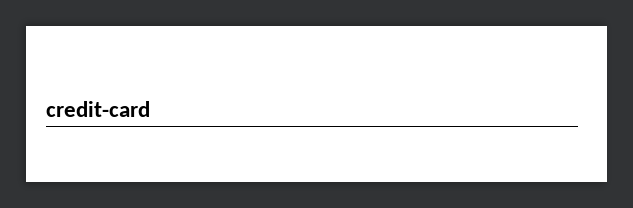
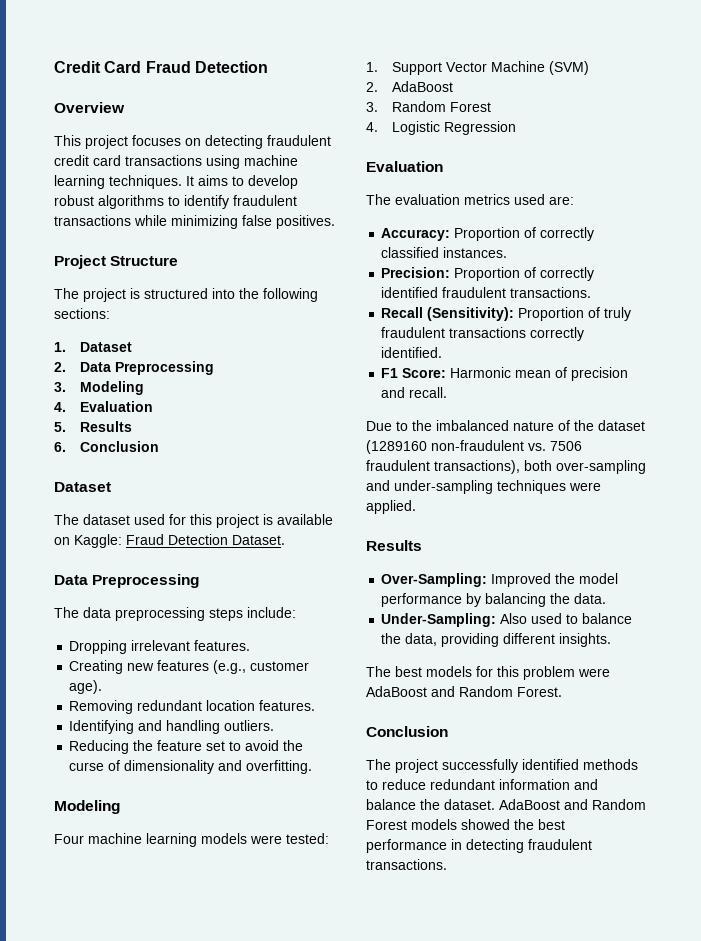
[46,101,150,117] credit-card -> [54,61,268,73] [54,102,125,113] [54,135,331,149] [54,155,298,169] [54,175,298,189] [54,195,297,209] [54,215,335,229] [54,255,179,269] [54,288,318,302] [54,308,110,319] [54,342,132,352] [54,361,214,375] [54,381,144,395] [54,401,153,412] [54,421,132,432] [54,441,159,452] [54,482,111,492] [54,514,333,528] [54,534,285,548] [54,574,200,588] [54,607,296,621] [69,640,251,654] [69,660,310,674] [69,680,103,694] [69,700,316,714] [69,720,275,734] [69,740,304,754] [69,760,313,774] [54,800,120,814] [54,833,329,847] [366,61,589,75] [366,81,453,92] [366,101,491,112] [366,121,516,135] [366,161,443,172] [366,194,574,205] [381,227,595,241] [381,247,508,258] [381,267,595,281] [381,287,592,298] [381,307,632,321] [381,327,585,341] [381,347,443,358] [381,367,629,381] [381,387,448,398] [366,420,645,431] [366,440,582,454] [366,460,646,474] [366,480,601,494] [366,500,416,514] [366,540,422,551] [381,573,619,587] [381,593,607,607] [381,613,633,627] [381,633,612,647] [366,666,610,680] [366,686,562,697] [366,726,448,737] [366,759,638,773] [366,779,598,790] [366,799,646,810] [366,819,565,830] [366,839,592,853] [366,859,447,870] Credit Card Fraud Detection // Overview // This project focuses on detecting fraudulent credit card transactions using machine learning techniques. It aims to develop robust algorithms to identify fraudulent transactions while minimizing false positives. // Project Structure // The project is structured into the following sections: // 1. Dataset // 2. Data Preprocessing // 3. Modeling // 4. Evaluation // 5. Results // 6. Conclusion // Dataset // The dataset used for this project is available on Kaggle: Fraud Detection Dataset. // Data Preprocessing // The data preprocessing steps include: // Dropping irrelevant features. // Creating new features (e.g., customer age). // Removing redundant location features. // Identifying and handling outliers. // Reducing the feature set to avoid the curse of dimensionality and overfitting. // Modeling // Four machine learning models were tested: // 1. Support Vector Machine (SVM) // 2. AdaBoost // 3. Random Forest // 4. Logistic Regression // Evaluation // The evaluation metrics used are: // Accuracy: Proportion of correctly classified instances. // Precision: Proportion of correctly identified fraudulent transactions. // Recall (Sensitivity): Proportion of truly fraudulent transactions correctly identified. // F1 Score: Harmonic mean of precision and recall. // Due to the imbalanced nature of the dataset (1289160 non-fraudulent vs. 7506 fraudulent transactions), both over-sampling and under-sampling techniques were applied. // Results // Over-Sampling: Improved the model performance by balancing the data. // Under-Sampling: Also used to balance the data, providing different insights. // The best models for this problem were AdaBoost and Random Forest. // Conclusion // The project successfully identified methods to reduce redundant information and balance the dataset. AdaBoost and Random Forest models showed the best performance in detecting fraudulent transactions.

